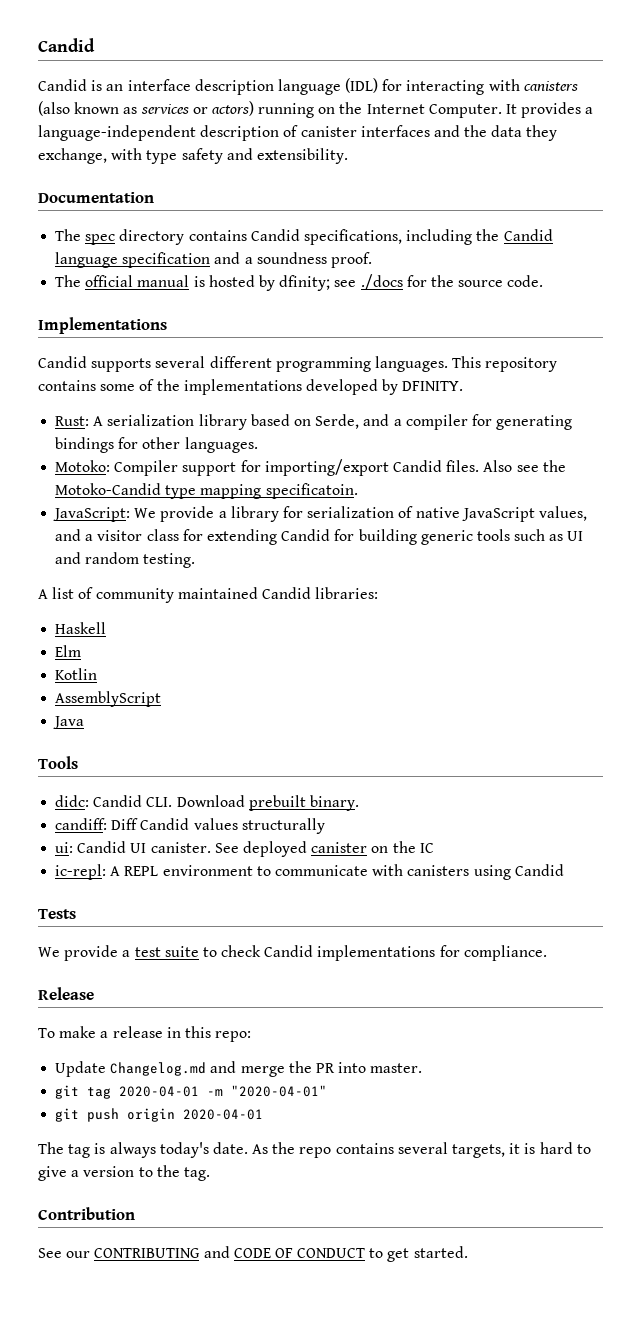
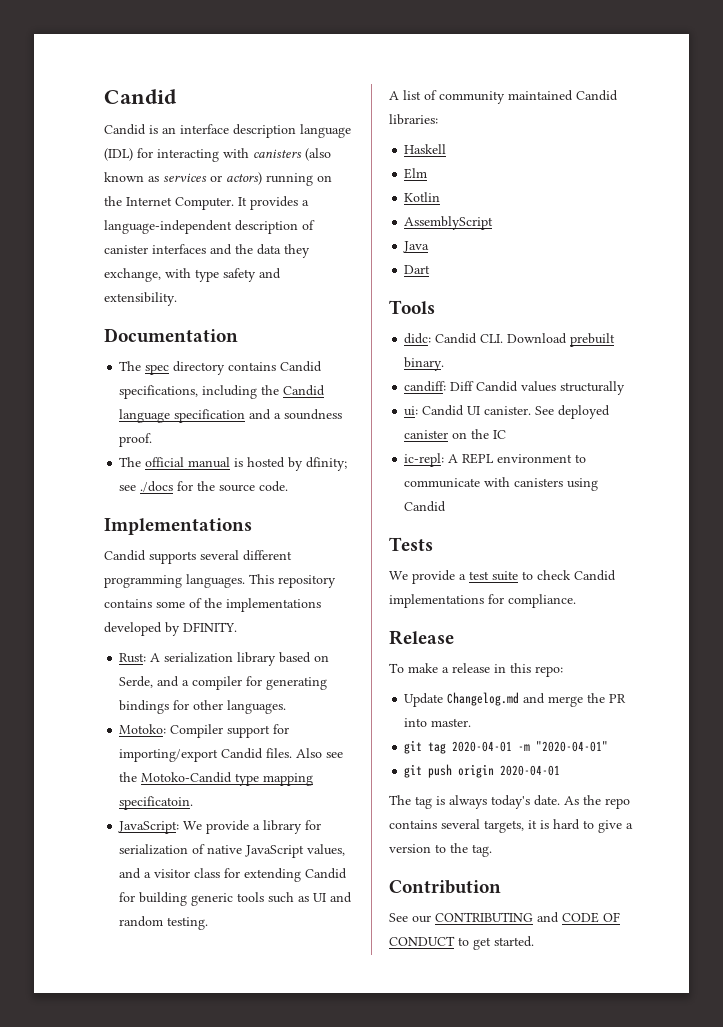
(85, 722) none -> [404,265,431,274] // Dart

